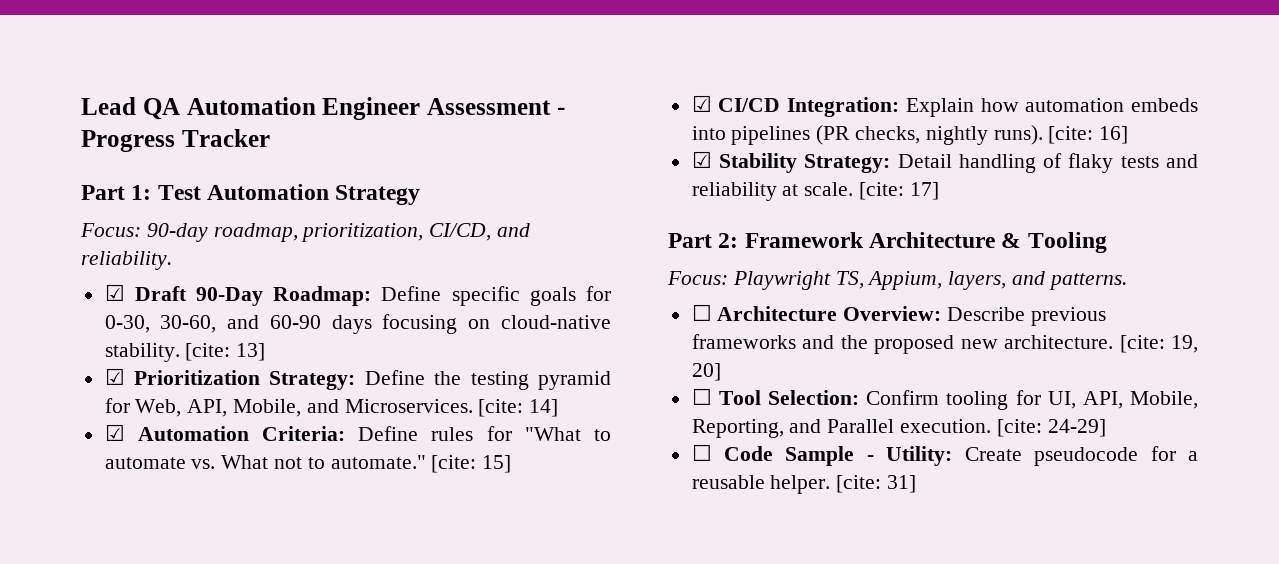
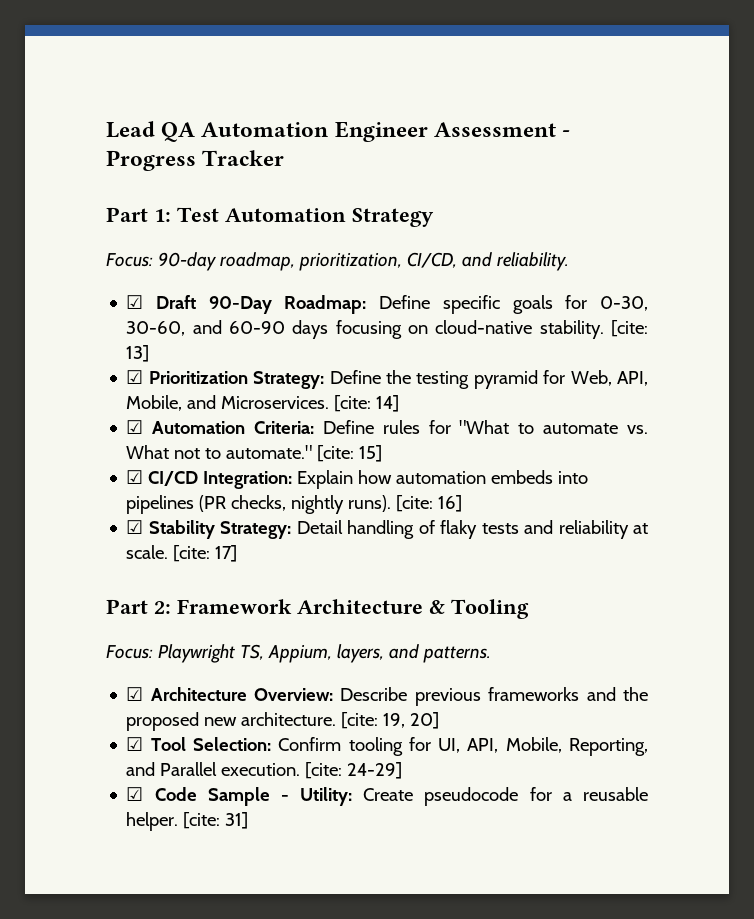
[691,304,712,321] ☐ -> [126,687,144,701] ☑
[691,388,712,405] ☐ -> [126,737,144,751] ☑
[691,444,712,461] ☐ -> [126,787,144,801] ☑

